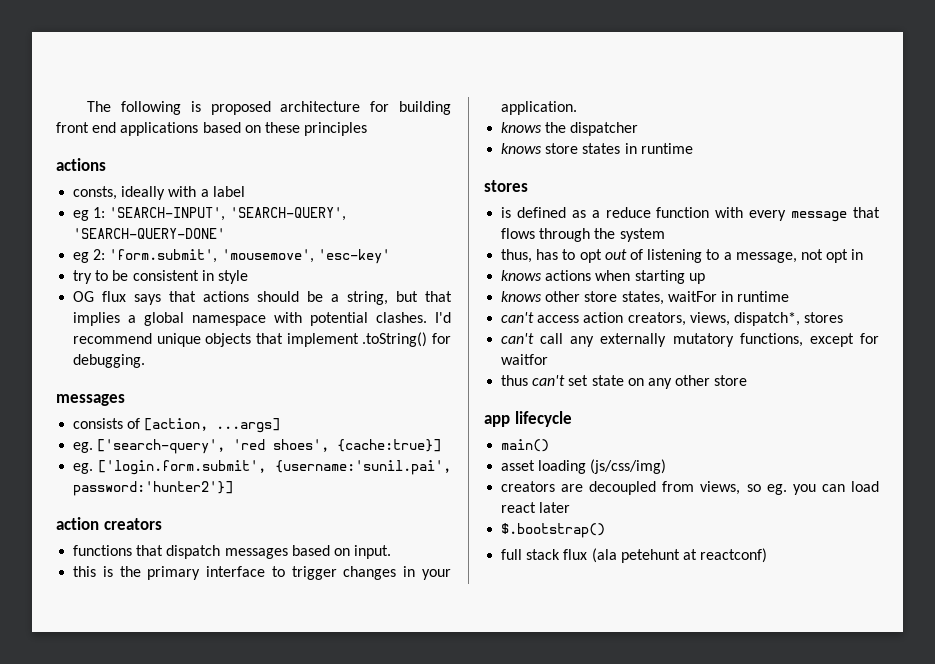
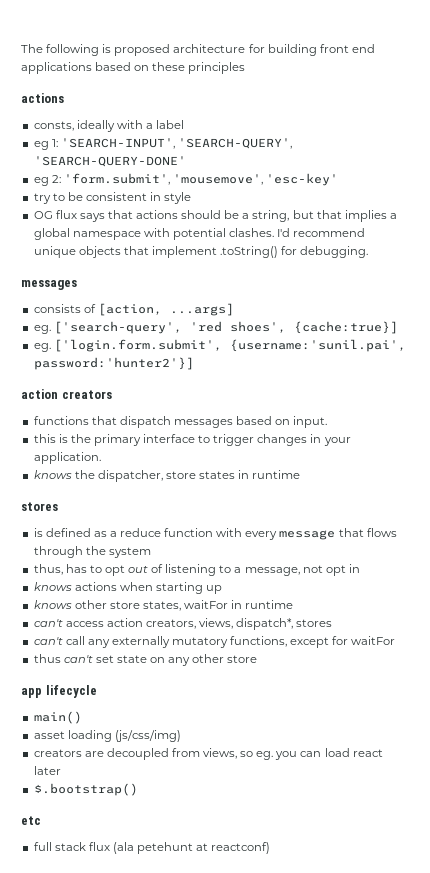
[570,122,639,136] [501,143,543,154] dispatcher // knows -> [97,470,163,482] dispatcher,
[501,354,549,365] waitfor -> [351,636,396,645] waitFor
(606, 530) none -> [21,816,41,825] // etc

